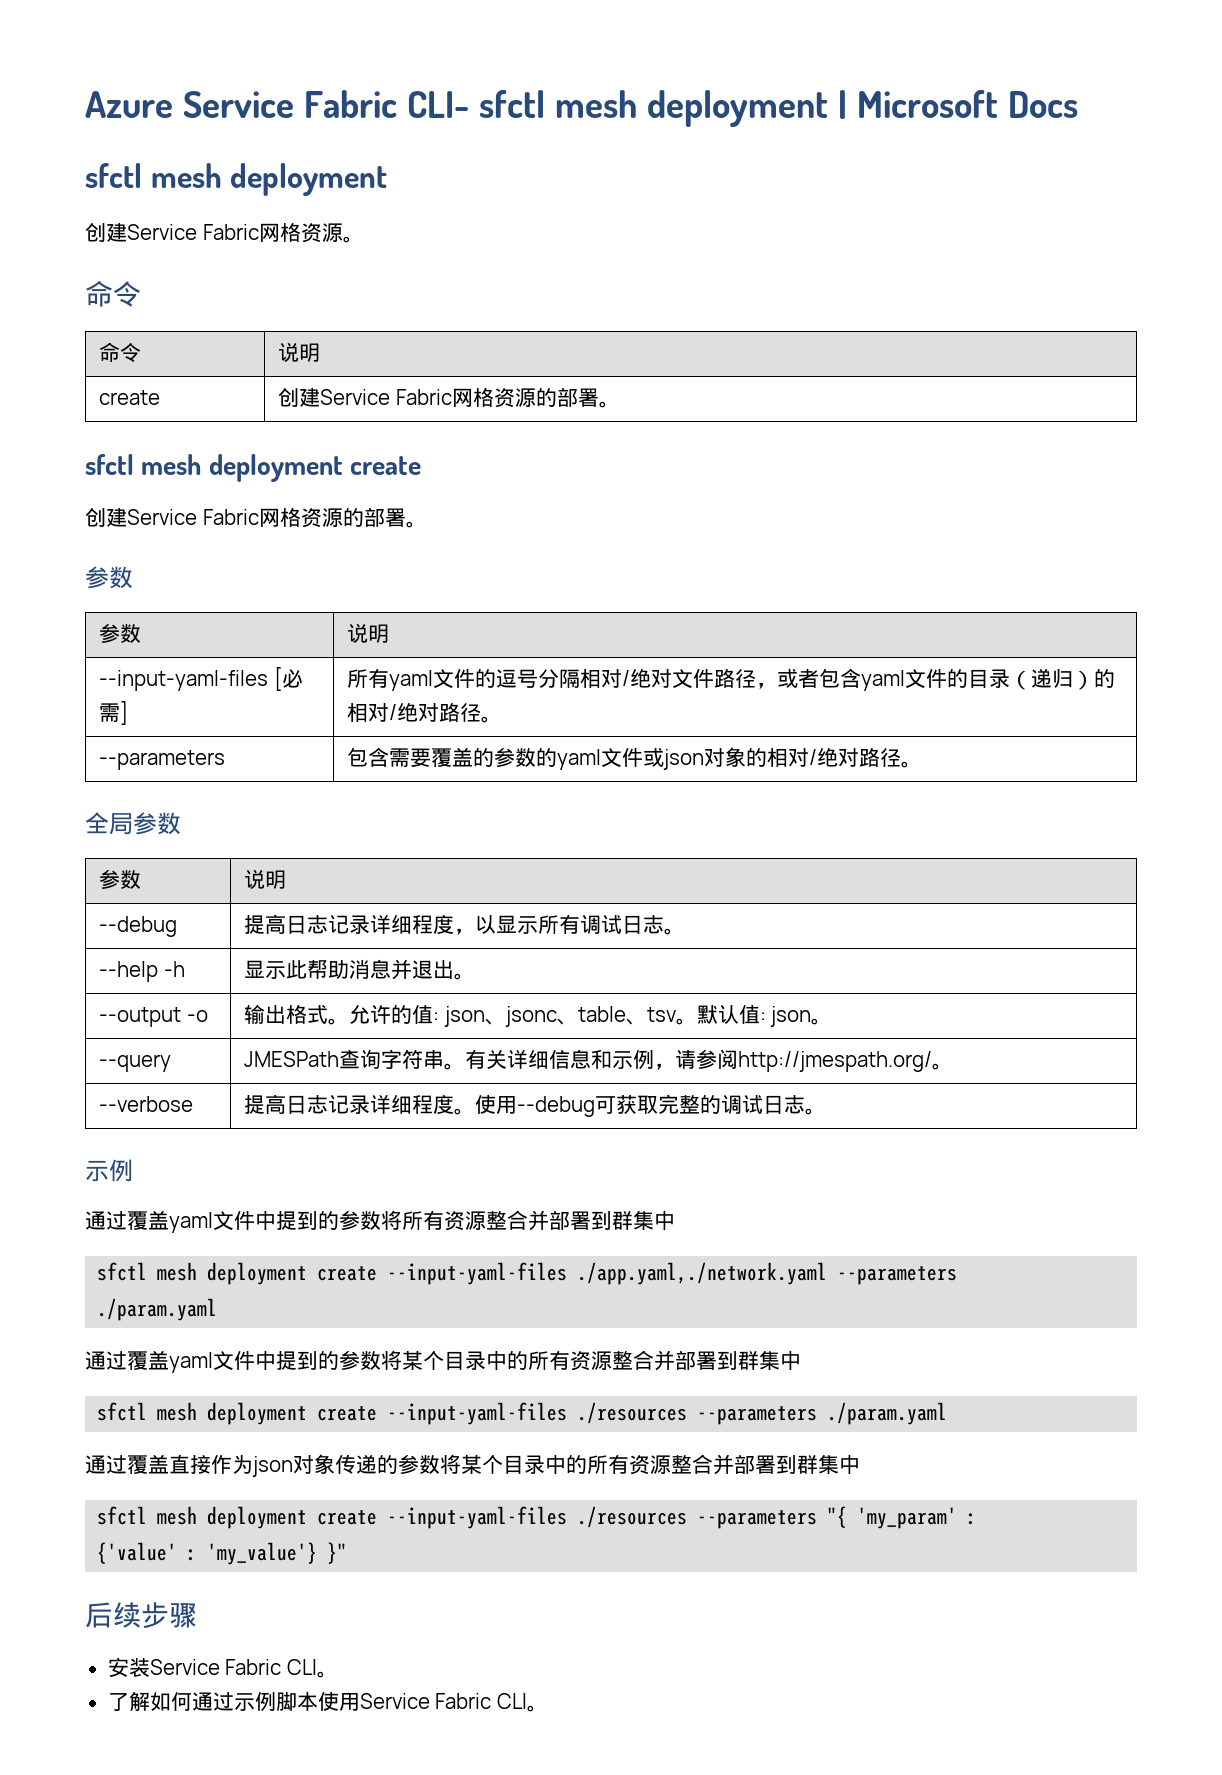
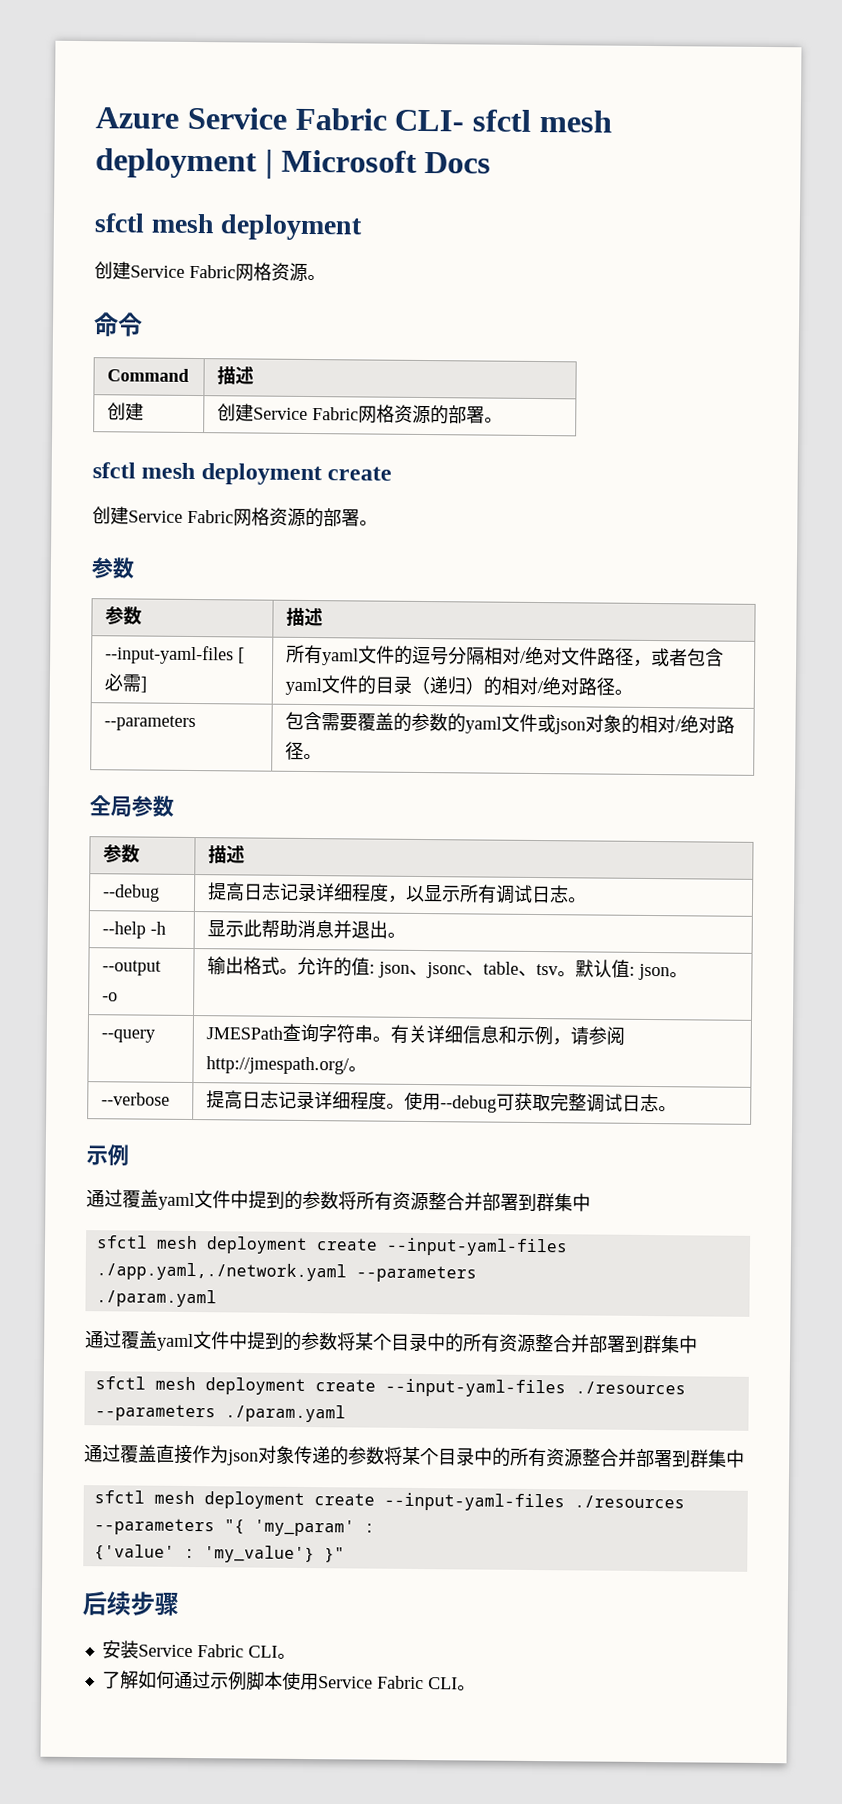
[99,342,142,363] [278,342,321,362] [99,390,161,405] 命令 | 说明 // create -> [107,368,190,382] [217,366,255,385] [107,402,145,421] Command | 描述 // 创建
[347,623,390,643] 说明 -> [286,607,324,627] 描述
[244,869,287,889] 说明 -> [208,845,246,864] 描述
[700,1095,722,1114] 的 -> (588, 1102) none

